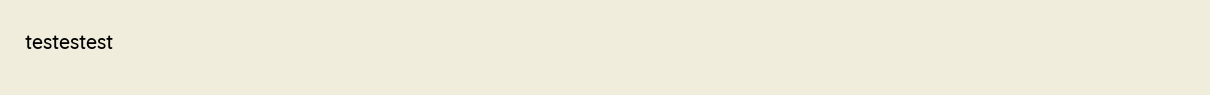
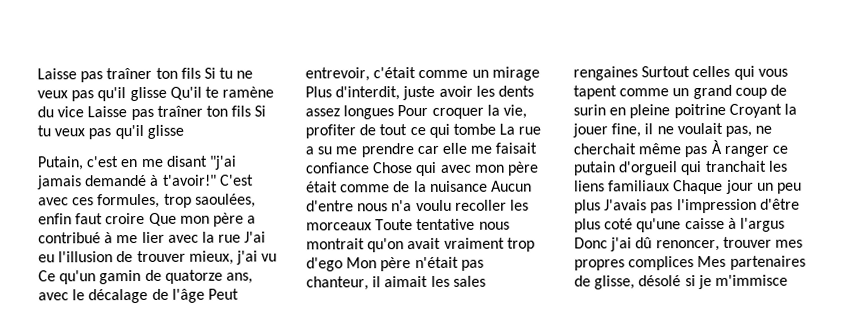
[25,35,113,49] testestest -> [37,67,254,83] [37,86,275,102] [37,105,267,121] [37,124,184,140] [37,155,237,171] [37,174,254,190] [38,193,256,209] [38,212,257,227] [38,231,267,244] [38,250,278,265] [38,269,253,285] [38,288,239,304] [305,66,540,82] [305,85,534,101] [305,104,527,120] [305,123,542,139] [305,142,538,158] [305,161,539,177] [306,180,532,193] [306,199,529,212] [306,218,510,231] [306,237,535,253] [306,256,484,272] [306,275,486,291] [573,65,788,81] [573,84,787,100] [573,103,797,119] [572,122,773,138] [573,139,788,158] [573,160,788,176] [574,179,802,195] [574,198,800,214] [574,217,785,233] [574,236,803,252] [574,255,806,271] [574,274,788,290] Laisse pas traîner ton fils Si tu ne veux pas qu'il glisse Qu'il te ramène du vice Laisse pas traîner ton fils Si tu veux pas qu'il glisse // Putain, c'est en me disant "j'ai jamais demandé à t'avoir!" C'est avec ces formules, trop saoulées, enfin faut croire Que mon père a contribué à me lier avec la rue J'ai eu l'illusion de trouver mieux, j'ai vu Ce qu'un gamin de quatorze ans, avec le décalage de l'âge Peut entrevoir, c'était comme un mirage Plus d'interdit, juste avoir les dents assez longues Pour croquer la vie, profiter de tout ce qui tombe La rue a su me prendre car elle me faisait confiance Chose qui avec mon père était comme de la nuisance Aucun d'entre nous n'a voulu recoller les morceaux Toute tentative nous montrait qu'on avait vraiment trop d'ego Mon père n'était pas chanteur, il aimait les sales rengaines Surtout celles qui vous tapent comme un grand coup de surin en pleine poitrine Croyant la jouer fine, il ne voulait pas, ne cherchait même pas À ranger ce putain d'orgueil qui tranchait les liens familiaux Chaque jour un peu plus J'avais pas l'impression d'être plus coté qu'une caisse à l'argus Donc j'ai dû renoncer, trouver mes propres complices Mes partenaires de glisse, désolé si je m'immisce

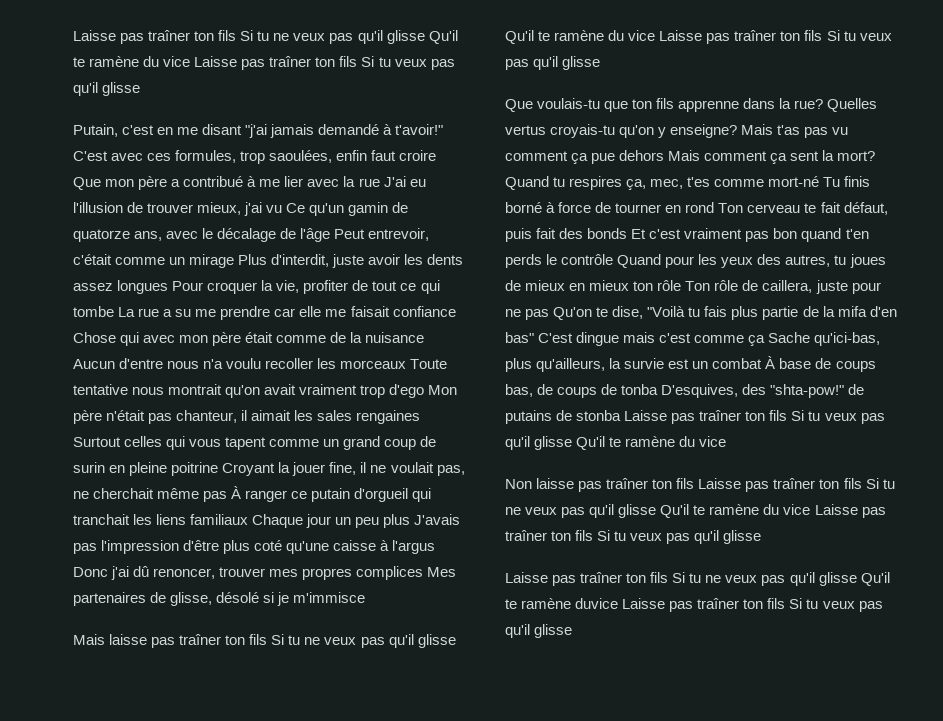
(788, 280) none -> [73,634,456,648] [505,30,892,44] [505,56,601,70] [505,98,878,112] [505,124,849,138] [505,150,876,164] [505,176,871,190] [505,202,888,215] [505,228,869,242] [505,254,886,268] [505,280,881,294] [505,306,897,320] [505,332,881,346] [505,356,876,372] [505,384,865,398] [505,410,885,424] [505,436,727,450] [505,478,895,492] [505,504,886,518] [505,530,762,544] [505,572,890,586] [505,598,883,612] [505,624,573,638] // Mais laisse pas traîner ton fils Si tu ne veux pas qu'il glisse Qu'il te ramène du vice Laisse pas traîner ton fils Si tu veux pas qu'il glisse // Que voulais-tu que ton fils apprenne dans la rue? Quelles vertus croyais-tu qu'on y enseigne? Mais t'as pas vu comment ça pue dehors Mais comment ça sent la mort? Quand tu respires ça, mec, t'es comme mort-né Tu finis borné à force de tourner en rond Ton cerveau te fait défaut, puis fait des bonds Et c'est vraiment pas bon quand t'en perds le contrôle Quand pour les yeux des autres, tu joues de mieux en mieux ton rôle Ton rôle de caillera, juste pour ne pas Qu'on te dise, "Voilà tu fais plus partie de la mifa d'en bas" C'est dingue mais c'est comme ça Sache qu'ici-bas, plus qu'ailleurs, la survie est un combat À base de coups bas, de coups de tonba D'esquives, des "shta-pow!" de putains de stonba Laisse pas traîner ton fils Si tu veux pas qu'il glisse Qu'il te ramène du vice // Non laisse pas traîner ton fils Laisse pas traîner ton fils Si tu ne veux pas qu'il glisse Qu'il te ramène du vice Laisse pas traîner ton fils Si tu veux pas qu'il glisse // Laisse pas traîner ton fils Si tu ne veux pas qu'il glisse Qu'il te ramène duvice Laisse pas traîner ton fils Si tu veux pas qu'il glisse

